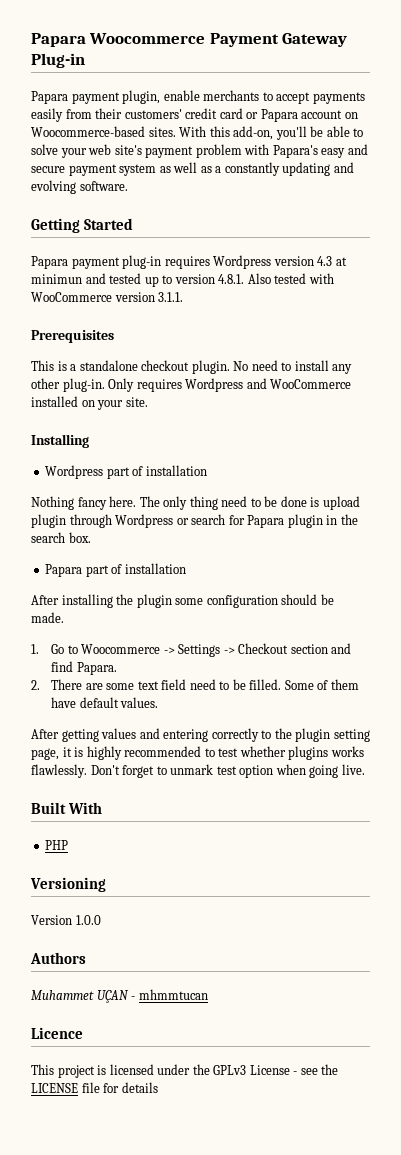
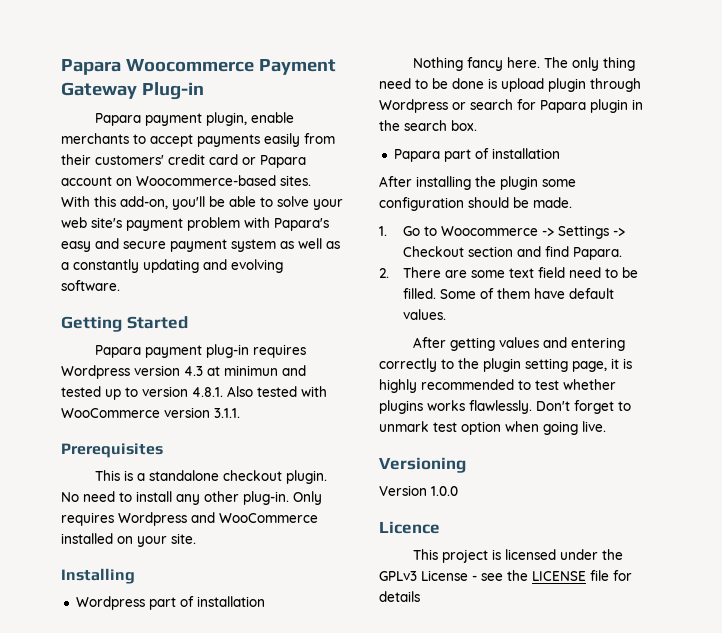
[31,802,103,814] [45,840,69,850] // Built With // PHP -> (606, 426) none
[30,952,86,964] [31,989,208,1003] // Authors // Muhammet UÇAN - mhmmtucan -> (458, 491) none

